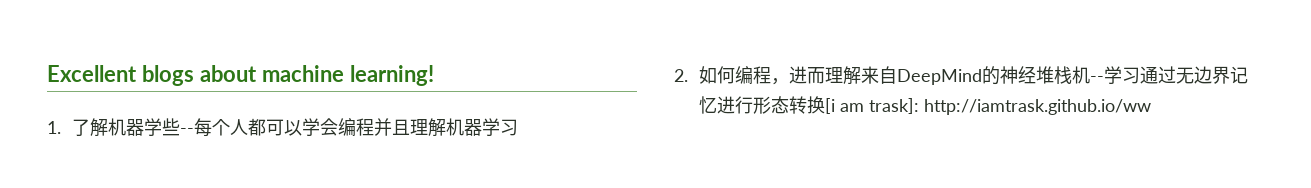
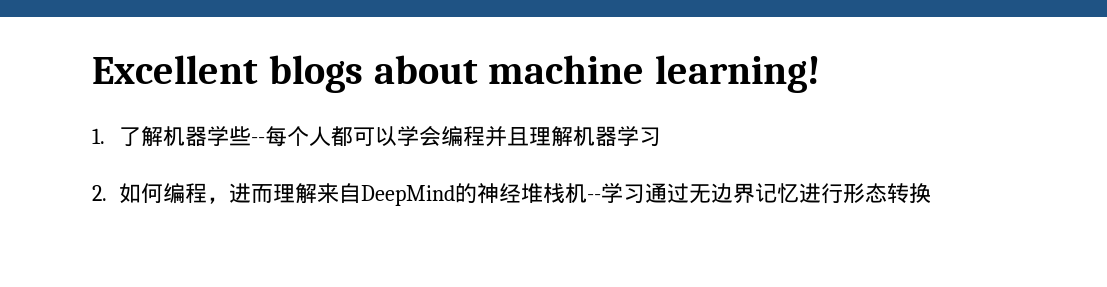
[825,98,1152,115] [i am trask]: http://iamtrask.github.io/ww -> (932, 193) none

